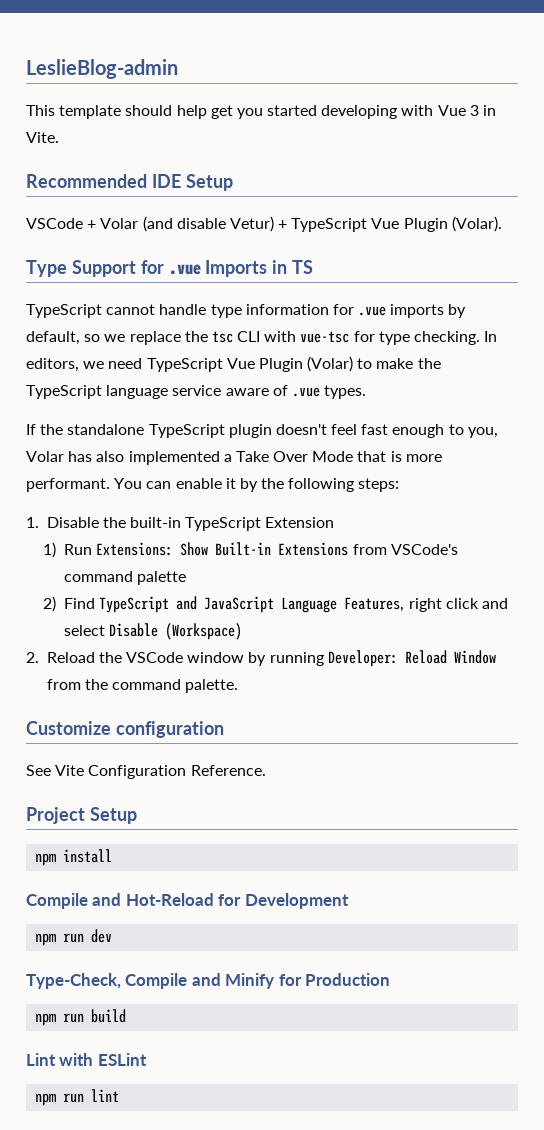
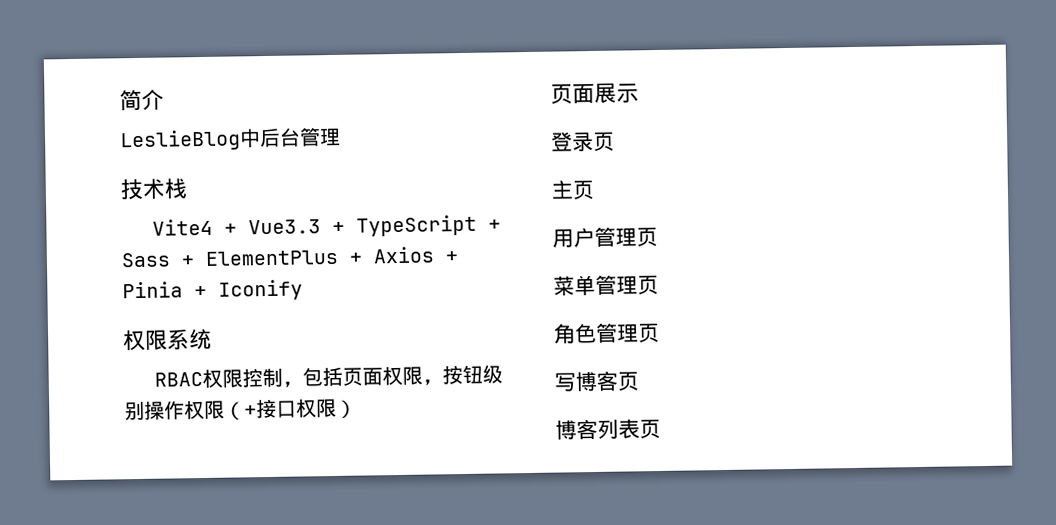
[26,59,178,79] [26,105,497,119] [26,132,59,143] [26,174,233,191] [26,216,502,232] [26,260,314,277] [26,304,467,318] [26,331,498,345] [26,356,441,372] [26,385,367,399] [26,424,498,438] [26,451,442,465] [26,478,400,492] [26,517,335,531] [43,542,458,558] [64,571,187,585] [43,596,508,613] [64,623,243,640] [26,650,496,667] [46,679,239,693] [26,721,224,738] [26,765,266,779] [26,807,137,824] [35,849,113,866] [26,893,349,909] [35,929,113,946] [26,973,391,989] [35,1009,127,1026] [26,1053,147,1066] [35,1089,120,1106] LeslieBlog-admin // This template should help get you started developing with Vue 3 in Vite. // Recommended IDE Setup // VSCode + Volar (and disable Vetur) + TypeScript Vue Plugin (Volar). // Type Support for .vue Imports in TS // TypeScript cannot handle type information for .vue imports by default, so we replace the tsc CLI with vue-tsc for type checking. In editors, we need TypeScript Vue Plugin (Volar) to make the TypeScript language service aware of .vue types. // If the standalone TypeScript plugin doesn't feel fast enough to you, Volar has also implemented a Take Over Mode that is more performant. You can enable it by the following steps: // 1. Disable the built-in TypeScript Extension // 1) Run Extensions: Show Built-in Extensions from VSCode's command palette // 2) Find TypeScript and JavaScript Language Features, right click and select Disable (Workspace) // 2. Reload the VSCode window by running Developer: Reload Window from the command palette. // Customize configuration // See Vite Configuration Reference. // Project Setup // npm install // Compile and Hot-Reload for Development // npm run dev // Type-Check, Compile and Minify for Production // npm run build // Lint with ESLint // npm run lint -> [119,89,164,111] [119,127,341,152] [120,178,187,201] [151,214,501,237] [121,246,458,268] [122,279,303,301] [122,328,212,352] [153,364,503,389] [124,398,357,421] [550,82,639,105] [551,131,615,152] [551,179,595,200] [552,226,658,248] [553,274,659,297] [553,322,660,344] [554,370,639,392] [555,418,661,440] 简介 // LeslieBlog中后台管理 // 技术栈 // Vite4 + Vue3.3 + TypeScript + Sass + ElementPlus + Axios + Pinia + Iconify // 权限系统 // RBAC权限控制，包括页面权限，按钮级别操作权限（+接口权限） // 页面展示 // 登录页 // 主页 // 用户管理页 // 菜单管理页 // 角色管理页 // 写博客页 // 博客列表页

